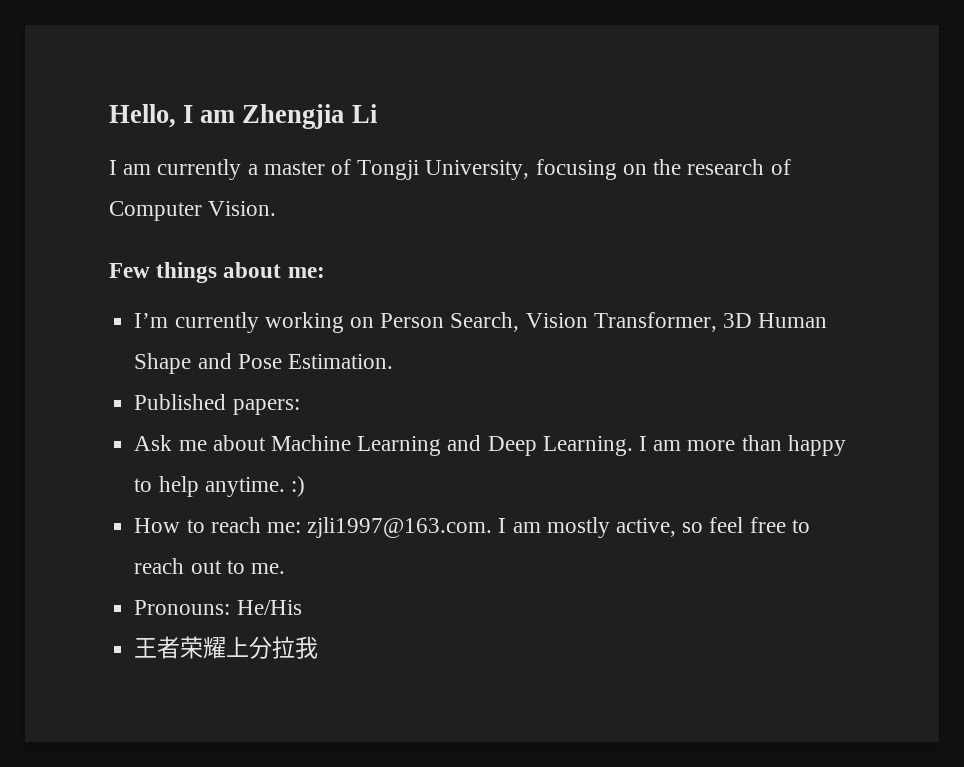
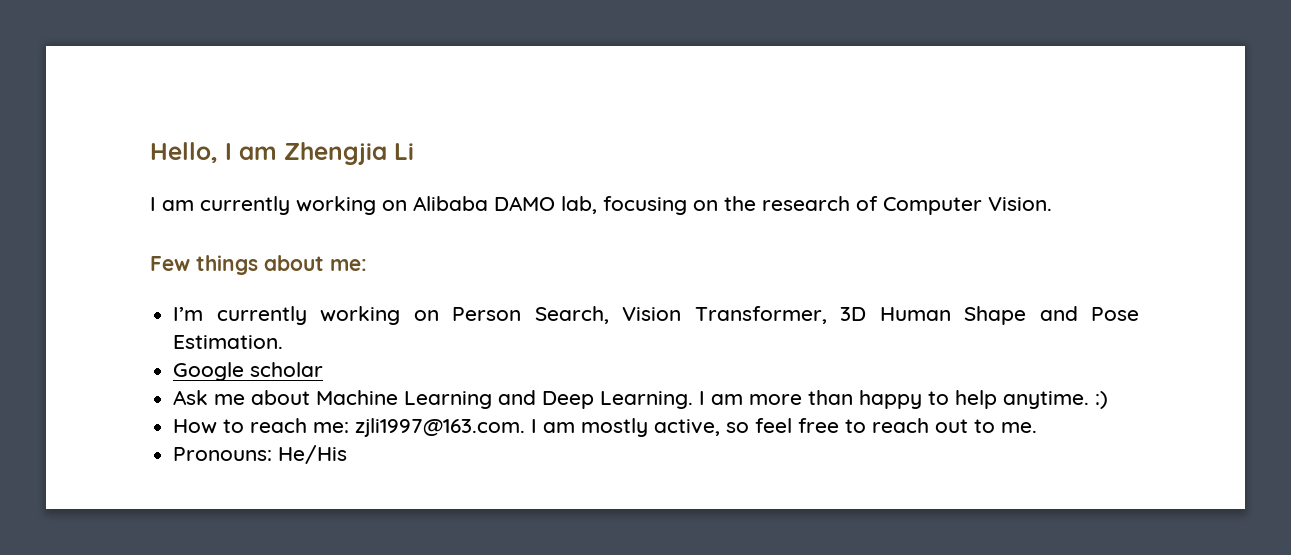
[247,159,530,180] a master of Tongji University, -> [296,196,597,215] working on Alibaba DAMO lab,
[134,394,300,415] Published papers: -> [173,362,324,381] Google scholar
[134,636,319,659] // 王者荣耀上分拉我 -> (348, 454) none

